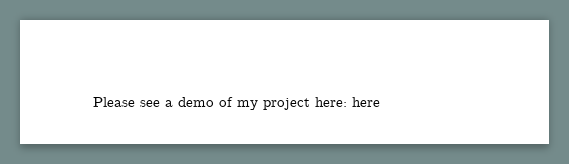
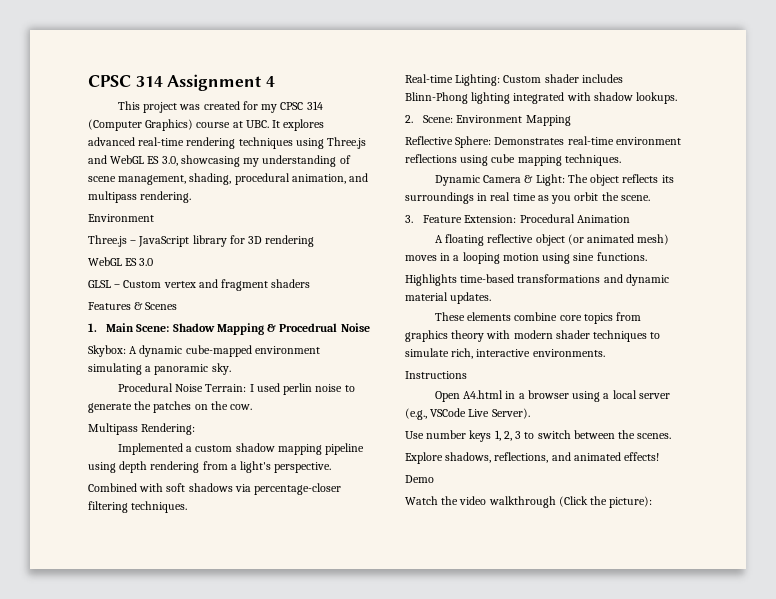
[93,97,380,110] Please see a demo of my project here: here -> [88,74,276,91] [118,101,323,113] [88,119,325,131] [88,137,367,149] [88,155,351,167] [88,173,369,185] [88,191,192,203] [88,214,154,222] [88,235,315,247] [88,257,154,266] [88,279,311,291] [88,302,178,310] [88,323,370,335] [88,345,320,357] [88,363,231,375] [118,383,355,395] [88,401,253,413] [88,423,196,435] [118,443,365,455] [88,461,332,473] [88,483,342,495] [88,501,188,513] [405,74,623,86] [405,92,678,104] [405,115,571,126] [405,136,681,148] [405,154,621,166] [435,174,674,186] [405,192,650,204] [405,214,630,223] [435,234,670,246] [405,252,647,264] [405,274,669,286] [405,292,492,304] [435,312,642,324] [405,330,661,342] [405,348,605,359] [405,371,467,379] [435,390,670,402] [405,408,530,420] [405,430,672,442] [405,452,660,464] [405,475,434,483] [405,496,653,508] CPSC 314 Assignment 4 // This project was created for my CPSC 314 (Computer Graphics) course at UBC. It explores advanced real-time rendering techniques using Three.js and WebGL ES 3.0, showcasing my understanding of scene management, shading, procedural animation, and multipass rendering. // Environment // Three.js – JavaScript library for 3D rendering // WebGL ES 3.0 // GLSL – Custom vertex and fragment shaders // Features & Scenes // 1. Main Scene: Shadow Mapping & Procedrual Noise // Skybox: A dynamic cube-mapped environment simulating a panoramic sky. // Procedural Noise Terrain: I used perlin noise to generate the patches on the cow. // Multipass Rendering: // Implemented a custom shadow mapping pipeline using depth rendering from a light's perspective. // Combined with soft shadows via percentage-closer filtering techniques. // Real-time Lighting: Custom shader includes Blinn-Phong lighting integrated with shadow lookups. // 2. Scene: Environment Mapping // Reflective Sphere: Demonstrates real-time environment reflections using cube mapping techniques. // Dynamic Camera & Light: The object reflects its surroundings in real time as you orbit the scene. // 3. Feature Extension: Procedural Animation // A floating reflective object (or animated mesh) moves in a looping motion using sine functions. // Highlights time-based transformations and dynamic material updates. // These elements combine core topics from graphics theory with modern shader techniques to simulate rich, interactive environments. // Instructions // Open A4.html in a browser using a local server (e.g., VSCode Live Server). // Use number keys 1, 2, 3 to switch between the scenes. // Explore shadows, reflections, and animated effects! // Demo // Watch the video walkthrough (Click the picture):

